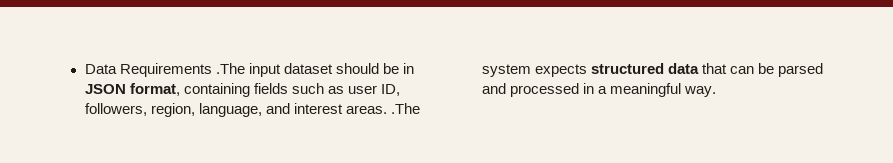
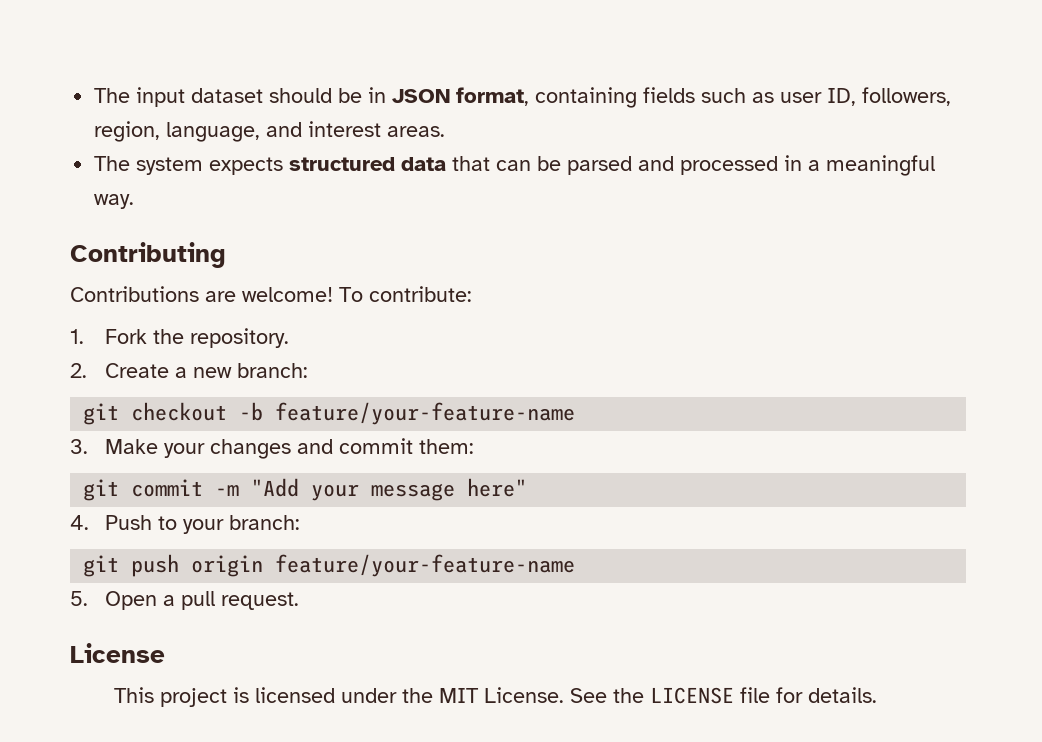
[84,63,245,77] Data Requirements .The -> [94,88,131,103] The
[390,103,420,114] .The -> [94,156,131,171] // The
(716, 91) none -> [70,242,226,268] [70,286,472,302] [70,328,290,348] [70,363,309,378] [83,402,576,425] [70,438,475,459] [83,478,528,501] [70,515,301,534] [83,554,576,577] [70,591,300,610] [70,643,165,663] [113,687,877,707] // Contributing // Contributions are welcome! To contribute: // 1. Fork the repository. // 2. Create a new branch: // git checkout -b feature/your-feature-name // 3. Make your changes and commit them: // git commit -m "Add your message here" // 4. Push to your branch: // git push origin feature/your-feature-name // 5. Open a pull request. // License // This project is licensed under the MIT License. See the LICENSE file for details.

